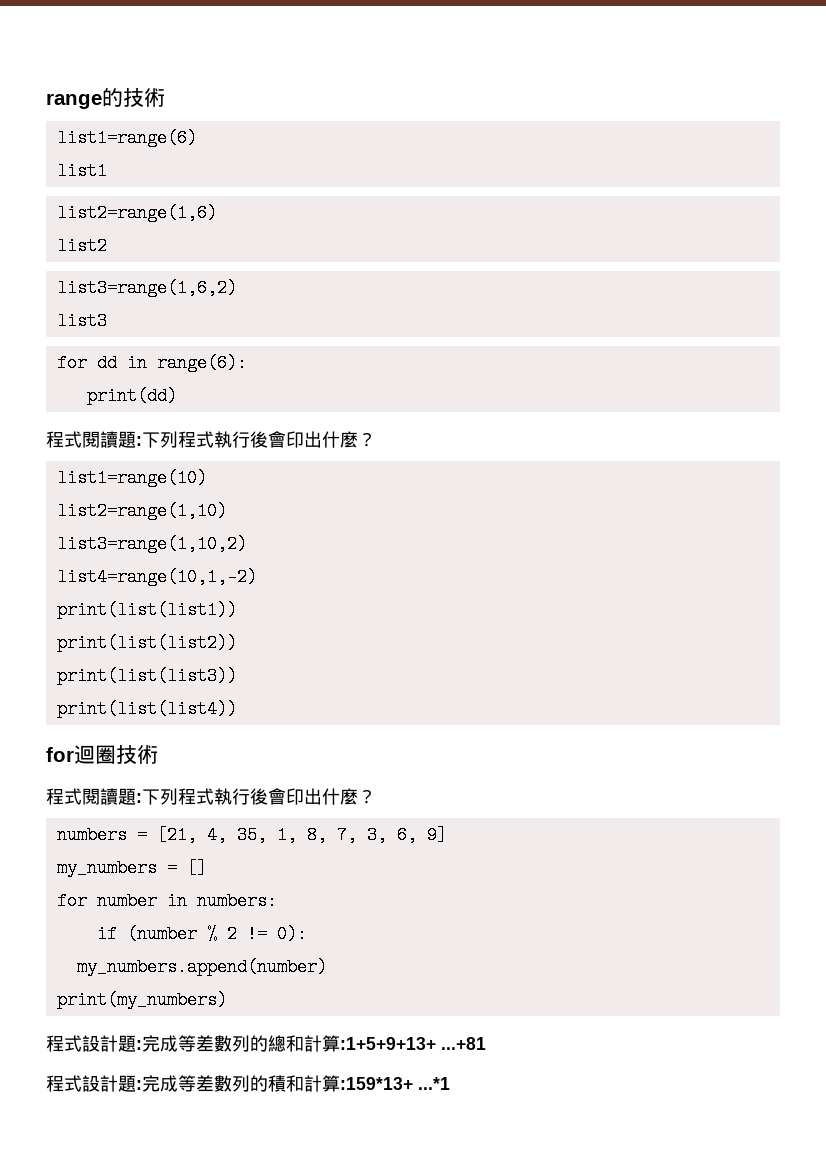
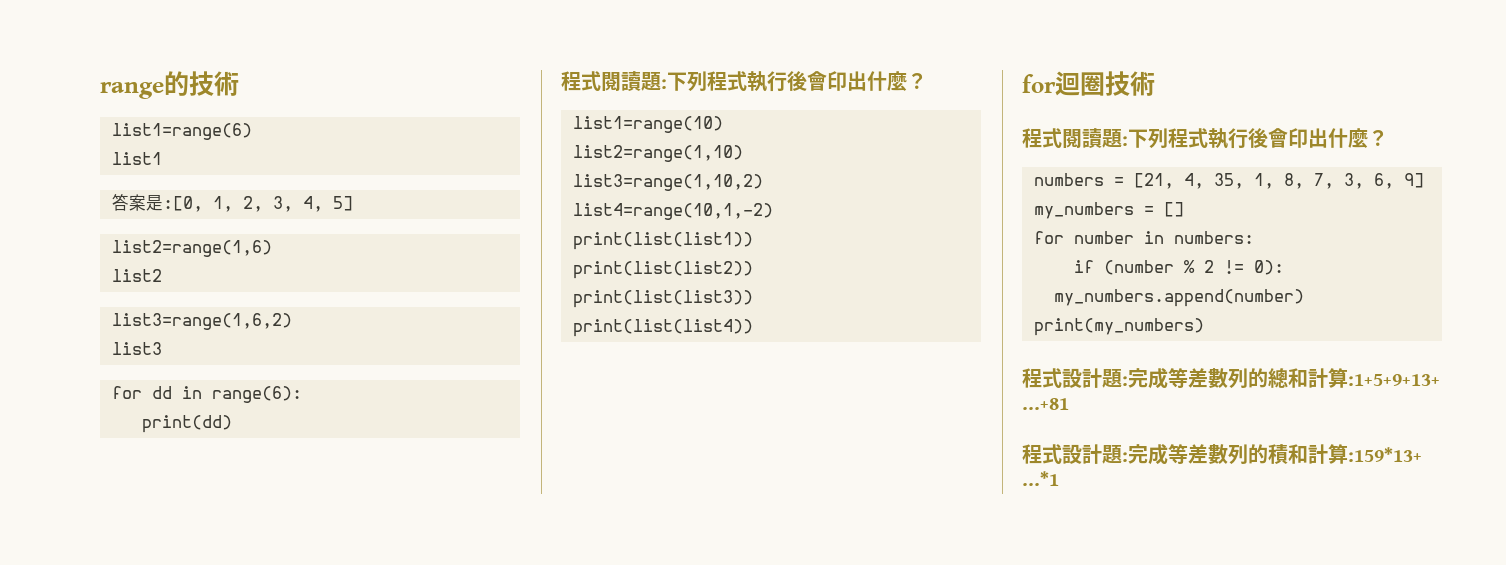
(107, 171) none -> [112,194,353,212] // 答案是:[0, 1, 2, 3, 4, 5]

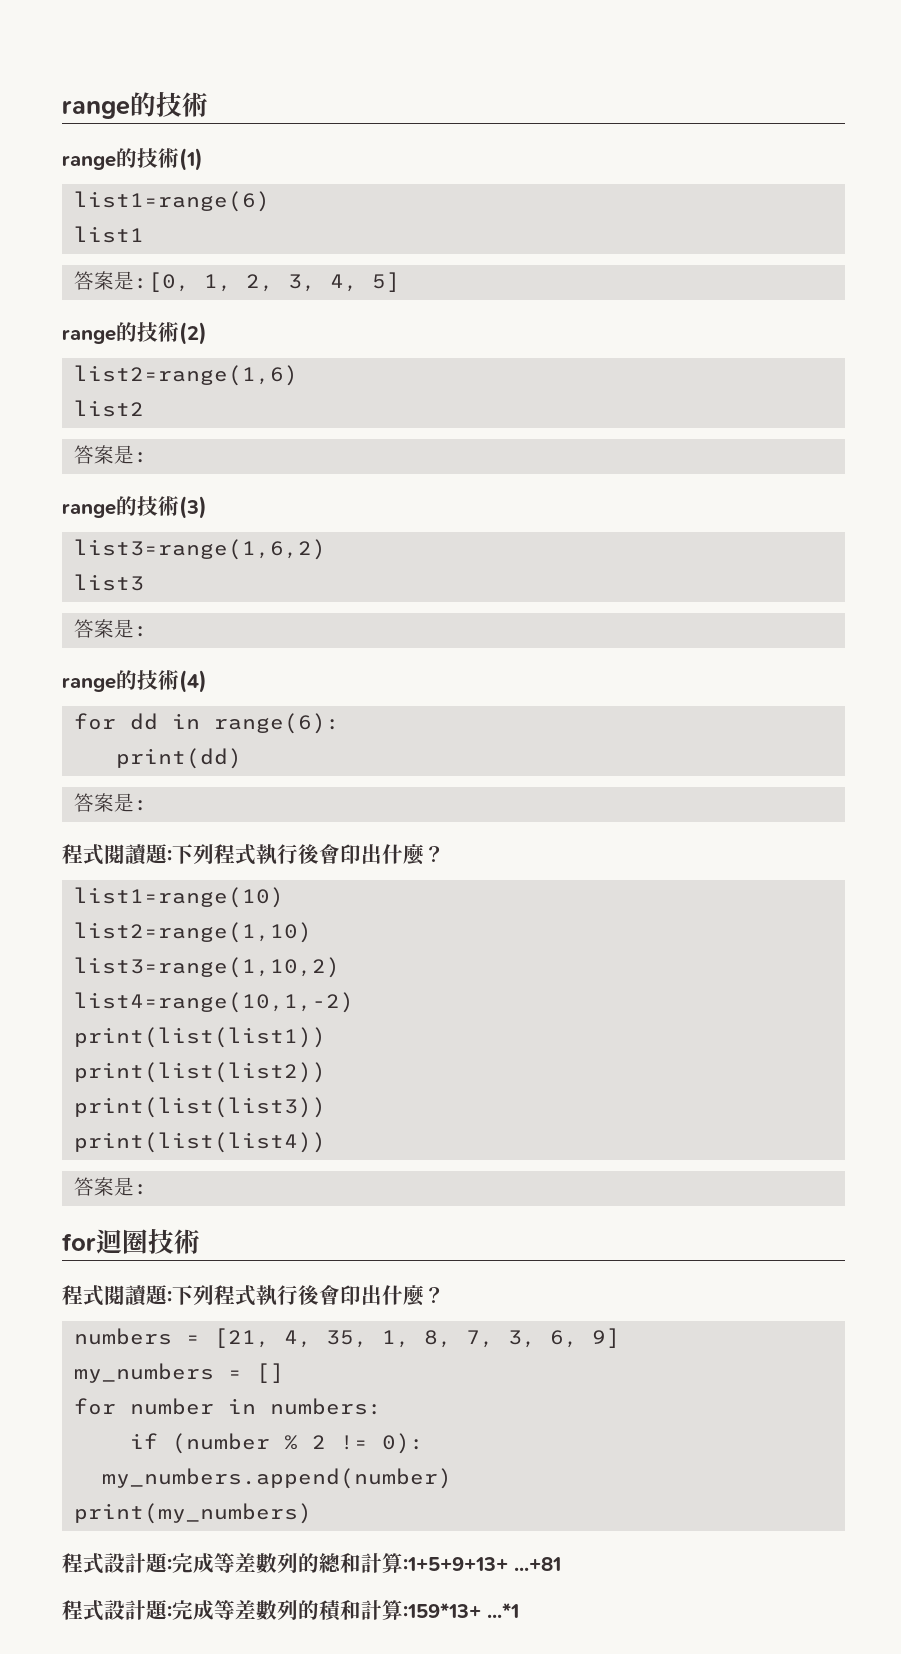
[100,71,239,99] range的技術 -> [62,91,208,119] [62,148,203,171] range的技術 // range的技術(1)
(353, 203) none -> [62,322,207,345] // range的技術(2)
[112,313,292,330] [112,342,162,355] list3=range(1,6,2) // list3 -> [74,445,148,464] [62,496,207,519] [74,539,326,560] [74,574,144,591] [74,619,148,638] [62,670,207,693] 答案是: // range的技術(3) // list3=range(1,6,2) // list3 // 答案是: // range的技術(4)
(232, 424) none -> [74,793,148,812] // 答案是:
(753, 328) none -> [74,1177,148,1196] // 答案是:

